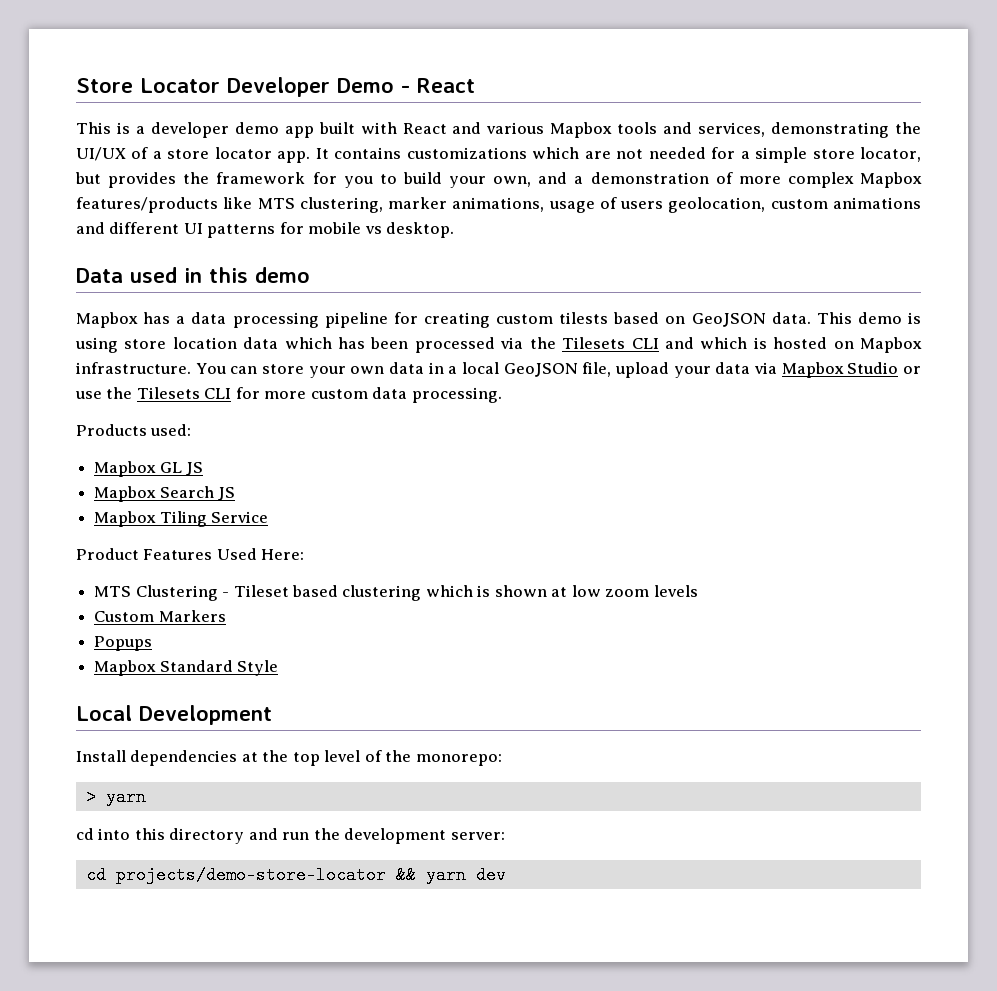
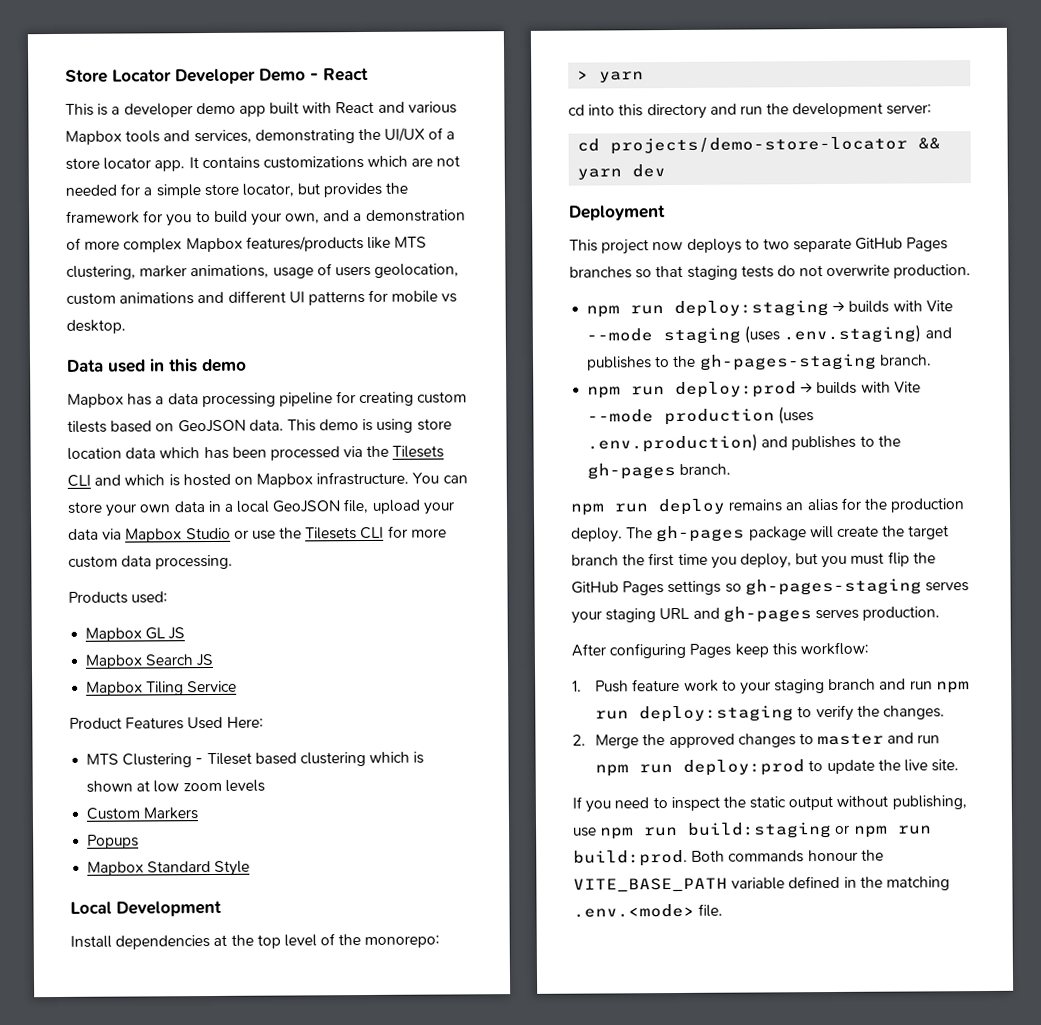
(506, 875) none -> [569,205,666,221] [569,237,949,255] [569,264,972,280] [586,299,953,318] [586,324,952,345] [586,353,932,371] [587,381,921,399] [587,406,815,426] [587,433,901,453] [587,462,732,480] [570,497,966,516] [571,525,950,543] [571,551,936,569] [571,578,969,596] [571,606,941,624] [571,641,869,659] [572,678,970,695] [595,704,945,723] [572,732,941,749] [595,759,960,777] [572,795,967,813] [573,821,932,840] [573,849,884,867] [573,875,950,893] [573,903,724,918] // Deployment // This project now deploys to two separate GitHub Pages branches so that staging tests do not overwrite production. // npm run deploy:staging → builds with Vite --mode staging (uses .env.staging) and publishes to the gh-pages-staging branch. // npm run deploy:prod → builds with Vite --mode production (uses .env.production) and publishes to the gh-pages branch. // npm run deploy remains an alias for the production deploy. The gh-pages package will create the target branch the first time you deploy, but you must flip the GitHub Pages settings so gh-pages-staging serves your staging URL and gh-pages serves production. // After configuring Pages keep this workflow: // 1. Push feature work to your staging branch and run npm run deploy:staging to verify the changes. // 2. Merge the approved changes to master and run npm run deploy:prod to update the live site. // If you need to inspect the static output without publishing, use npm run build:staging or npm run build:prod. Both commands honour the VITE_BASE_PATH variable defined in the matching .env.<mode> file.

